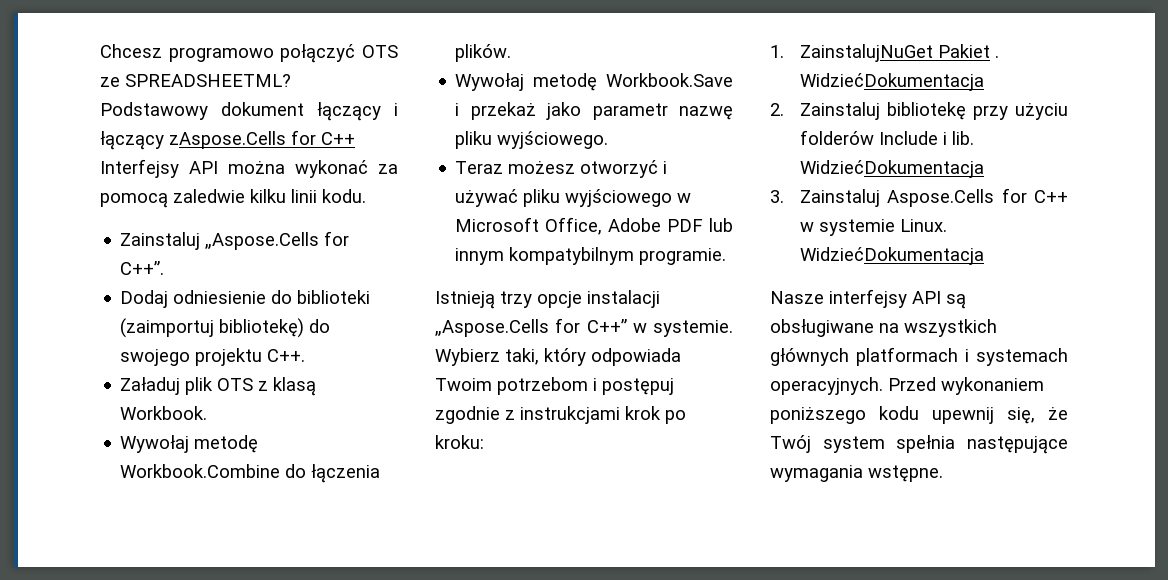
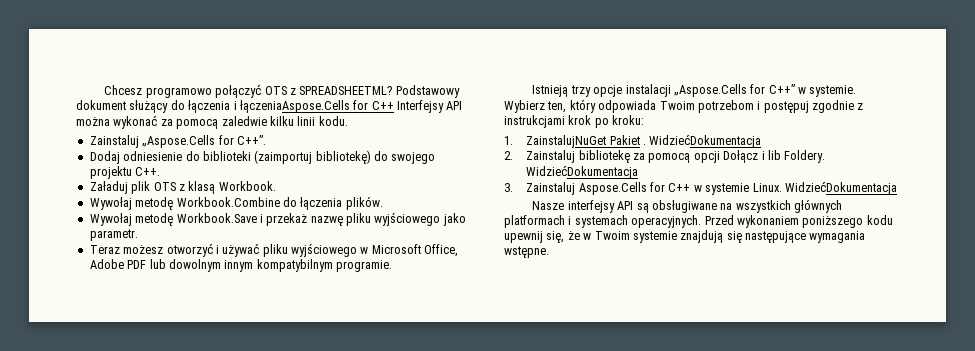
[100,77,120,87] ze -> [289,88,296,95] z
[317,102,398,121] [100,131,286,150] łączący i łączący zAspose.Cells -> [129,100,350,113] służący do łączenia i łączeniaAspose.Cells
[546,102,733,120] [455,131,609,149] jako parametr nazwę pliku wyjściowego. -> [310,212,466,226] [89,229,138,241] nazwę pliku wyjściowego jako parametr.
(733, 225) none -> [168,259,221,272] dowolnym
[505,348,539,365] taki, -> [547,101,567,113] ten,
[973,103,1068,120] [800,130,975,145] przy użyciu folderów Include i lib. -> [633,150,826,163] za pomocą opcji Dołącz i lib Foldery.
[770,435,956,453] Twój system spełnia -> [583,230,742,243] w Twoim systemie znajdują się

